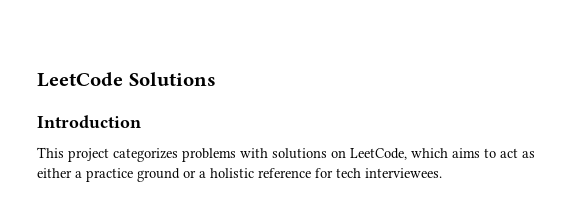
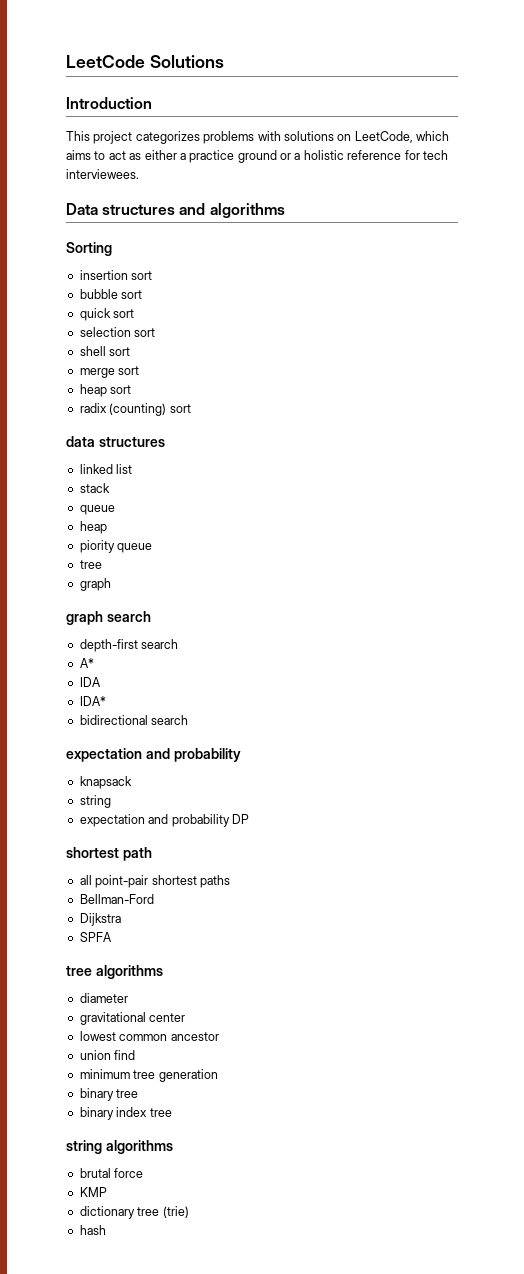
(442, 173) none -> [66,203,285,218] [66,242,112,256] [79,270,153,280] [79,289,143,299] [79,308,135,321] [79,327,156,337] [79,346,131,356] [79,366,140,378] [79,384,132,397] [79,403,191,416] [66,436,165,447] [79,464,133,474] [79,483,110,493] [79,505,115,515] [79,521,107,534] [79,540,153,553] [79,560,102,569] [79,578,111,591] [66,611,151,625] [79,639,179,652] [79,658,94,668] [79,677,101,687] [79,696,106,706] [79,715,189,725] [66,748,241,762] [79,776,132,789] [79,795,111,808] [79,814,249,827] [66,847,152,861] [79,875,230,888] [79,894,154,904] [79,913,121,926] [79,932,112,942] [66,965,163,979] [79,993,128,1003] [79,1012,186,1025] [79,1031,219,1041] [79,1050,136,1060] [79,1069,218,1082] [79,1088,139,1101] [79,1107,172,1120] [66,1140,173,1154] [79,1168,144,1178] [79,1187,107,1197] [79,1206,189,1219] [79,1225,106,1235] // Data structures and algorithms // Sorting // insertion sort // bubble sort // quick sort // selection sort // shell sort // merge sort // heap sort // radix (counting) sort // data structures // linked list // stack // queue // heap // piority queue // tree // graph // graph search // depth-first search // A* // IDA // IDA* // bidirectional search // expectation and probability // knapsack // string // expectation and probability DP // shortest path // all point-pair shortest paths // Bellman-Ford // Dijkstra // SPFA // tree algorithms // diameter // gravitational center // lowest common ancestor // union find // minimum tree generation // binary tree // binary index tree // string algorithms // brutal force // KMP // dictionary tree (trie) // hash

